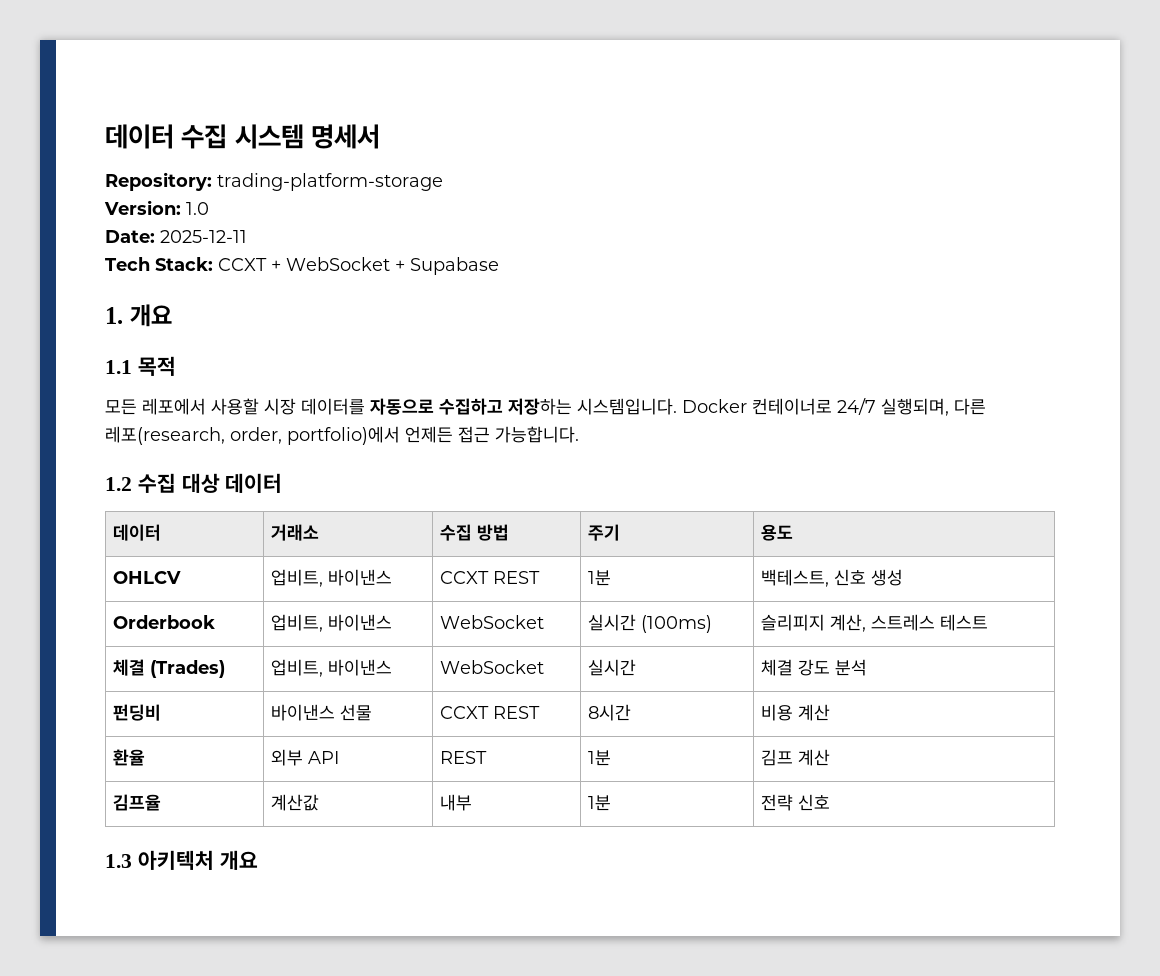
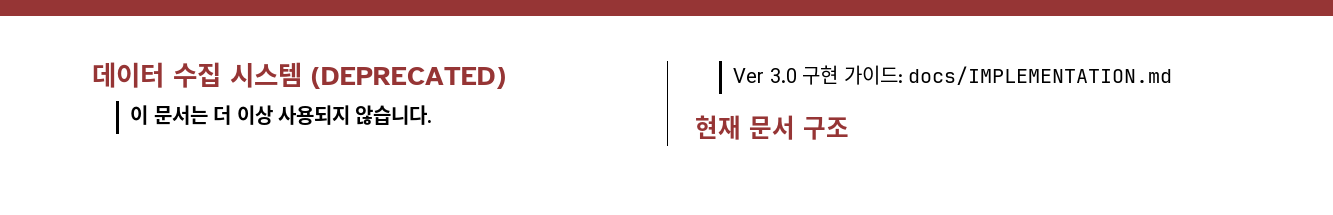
[310,124,380,149] [105,172,443,191] [104,200,209,215] [105,230,247,243] [105,257,499,275] [105,304,172,327] [105,356,176,376] [105,398,986,416] [105,426,579,445] [105,473,283,493] [113,524,162,541] [271,524,320,541] [440,524,510,541] [588,524,621,541] [761,524,794,541] [113,571,182,584] [271,569,393,587] [440,571,541,584] [588,570,612,586] [761,569,904,587] [113,615,216,629] [271,614,393,632] [440,615,545,629] [588,614,713,633] [761,614,989,632] [113,659,226,678] [271,659,393,677] [440,660,545,674] [588,659,637,676] [761,659,868,676] [113,704,162,721] [271,704,373,721] [440,706,541,719] [588,704,632,721] [761,704,831,721] [113,749,146,766] [271,749,340,766] [440,751,488,764] [588,750,612,766] [761,749,831,766] [113,794,162,811] [271,794,320,811] [440,794,473,811] [588,795,612,811] [761,794,831,811] [105,850,258,870] 명세서 // Repository: trading-platform-storage // Version: 1.0 // Date: 2025-12-11 // Tech Stack: CCXT + WebSocket + Supabase // 1. 개요 // 1.1 목적 // 모든 레포에서 사용할 시장 데이터를 자동으로 수집하고 저장하는 시스템입니다. Docker 컨테이너로 24/7 실행되며, 다른 레포(research, order, portfolio)에서 언제든 접근 가능합니다. // 1.2 수집 대상 데이터 // 데이터 | 거래소 | 수집 방법 | 주기 | 용도 // OHLCV | 업비트, 바이낸스 | CCXT REST | 1분 | 백테스트, 신호 생성 // Orderbook | 업비트, 바이낸스 | WebSocket | 실시간 (100ms) | 슬리피지 계산, 스트레스 테스트 // 체결 (Trades) | 업비트, 바이낸스 | WebSocket | 실시간 | 체결 강도 분석 // 펀딩비 | 바이낸스 선물 | CCXT REST | 8시간 | 비용 계산 // 환율 | 외부 API | REST | 1분 | 김프 계산 // 김프율 | 계산값 | 내부 | 1분 | 전략 신호 // 1.3 아키텍처 개요 -> [311,67,506,89] [130,105,433,125] [733,65,1172,85] [695,115,849,140] (DEPRECATED) // 이 문서는 더 이상 사용되지 않습니다. // Ver 3.0 구현 가이드: docs/IMPLEMENTATION.md // 현재 문서 구조

